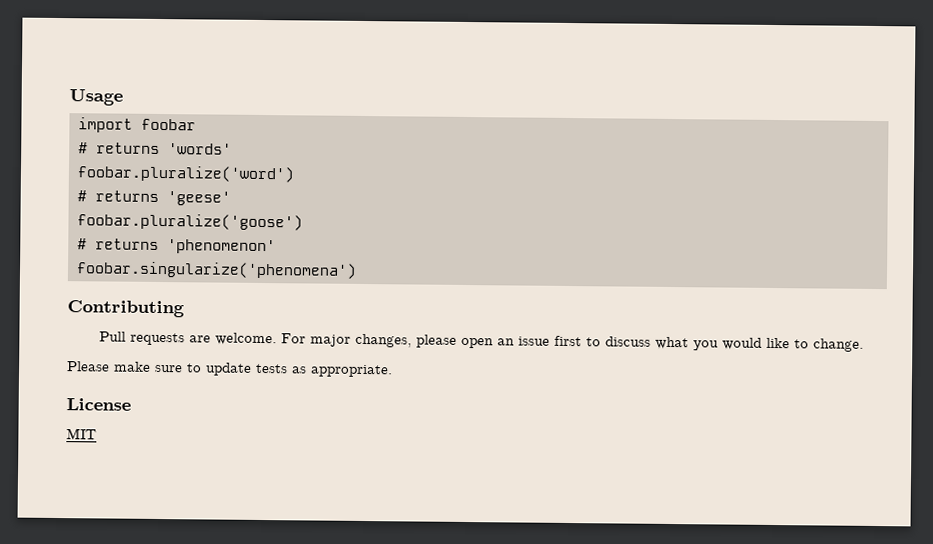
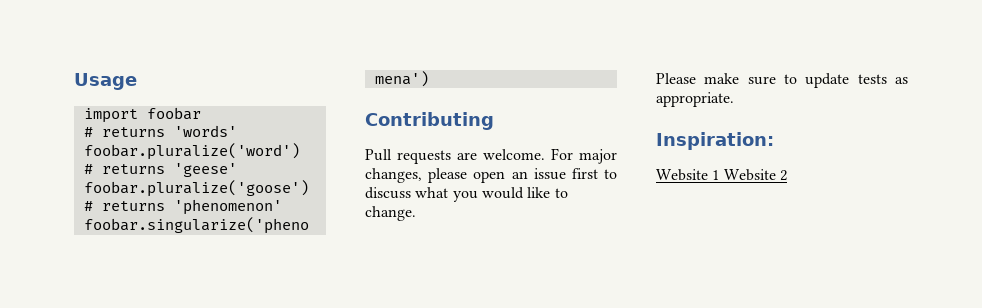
[66,398,131,411] [66,428,97,440] License // MIT -> [656,132,774,150] [656,169,787,181] Inspiration: // Website 1 Website 2

